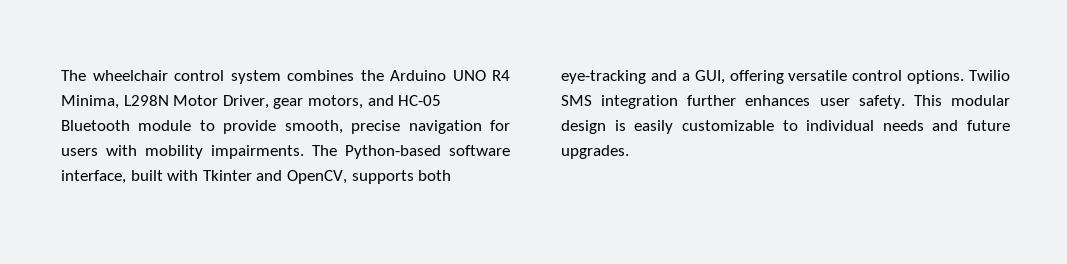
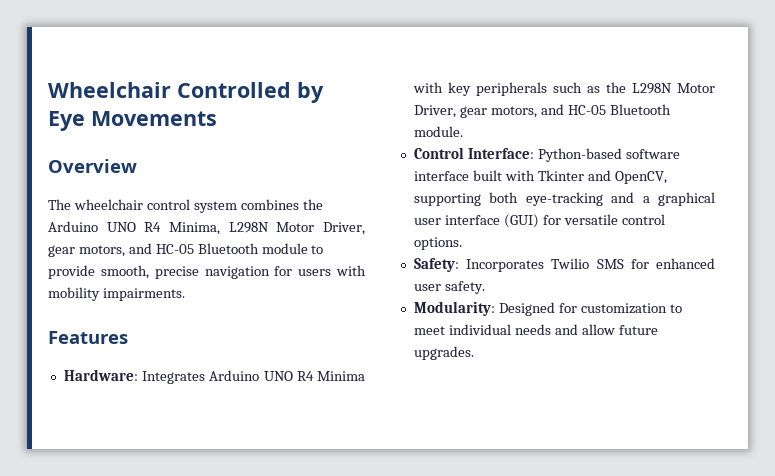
(61, 75) none -> [48,82,324,103] [48,111,217,131] [48,159,137,173] Wheelchair Controlled by Eye Movements // Overview //
[312,145,337,156] The -> [48,331,128,344] [63,369,366,384] [412,82,715,96] [413,104,671,118] [413,126,463,137] [413,147,534,159] // Features // Hardware: Integrates Arduino UNO R4 Minima with key peripherals such as the L298N Motor Driver, gear motors, and HC-05 Bluetooth module. // Control Interface:
[61,170,126,184] interface, -> [413,171,469,181] interface
[351,170,414,184] supports -> [413,193,481,206] supporting
[694,70,1010,84] [561,95,1010,109] [561,120,798,134] GUI, offering versatile control options. Twilio SMS integration further enhances user safety. This modular design is easily customizable to -> [658,192,715,206] [413,214,665,228] [413,237,462,250] [413,258,715,272] [413,281,485,294] [413,301,682,316] [413,326,445,335] graphical user interface (GUI) for versatile control options. // Safety: Incorporates Twilio SMS for enhanced user safety. // Modularity: Designed for customization to meet
(959, 125) none -> [581,324,615,335] allow

